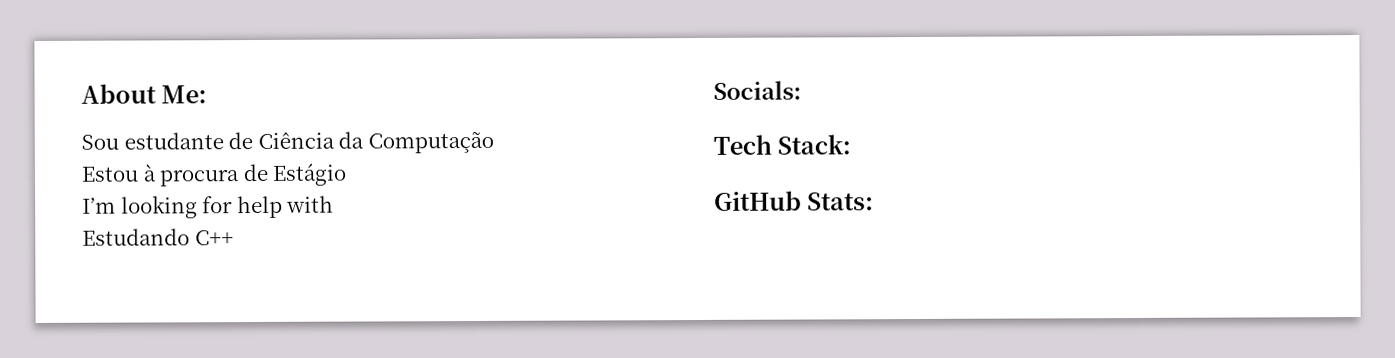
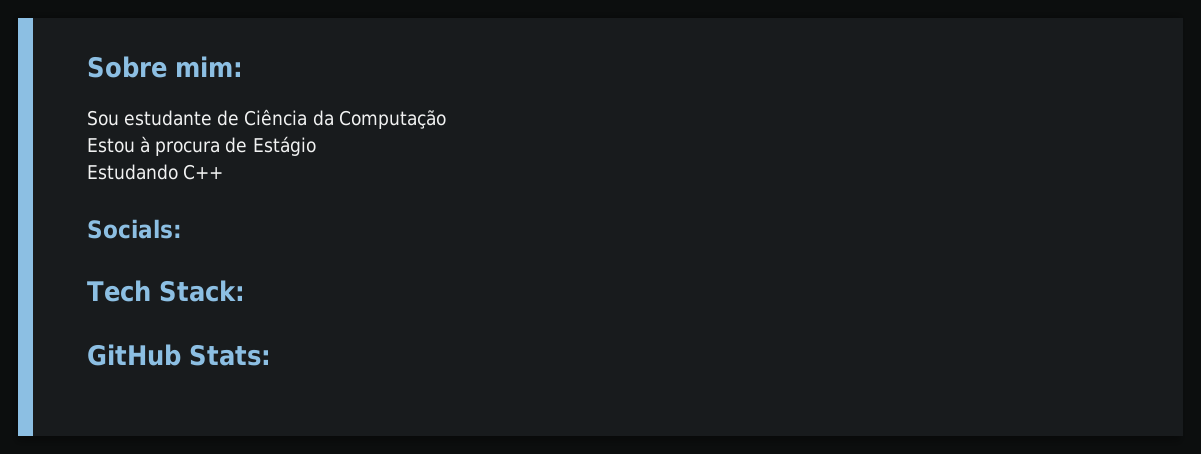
[81,83,208,104] About Me: -> [87,56,243,78] Sobre mim:
[82,195,335,219] // I’m looking for help with -> (316, 146) none

